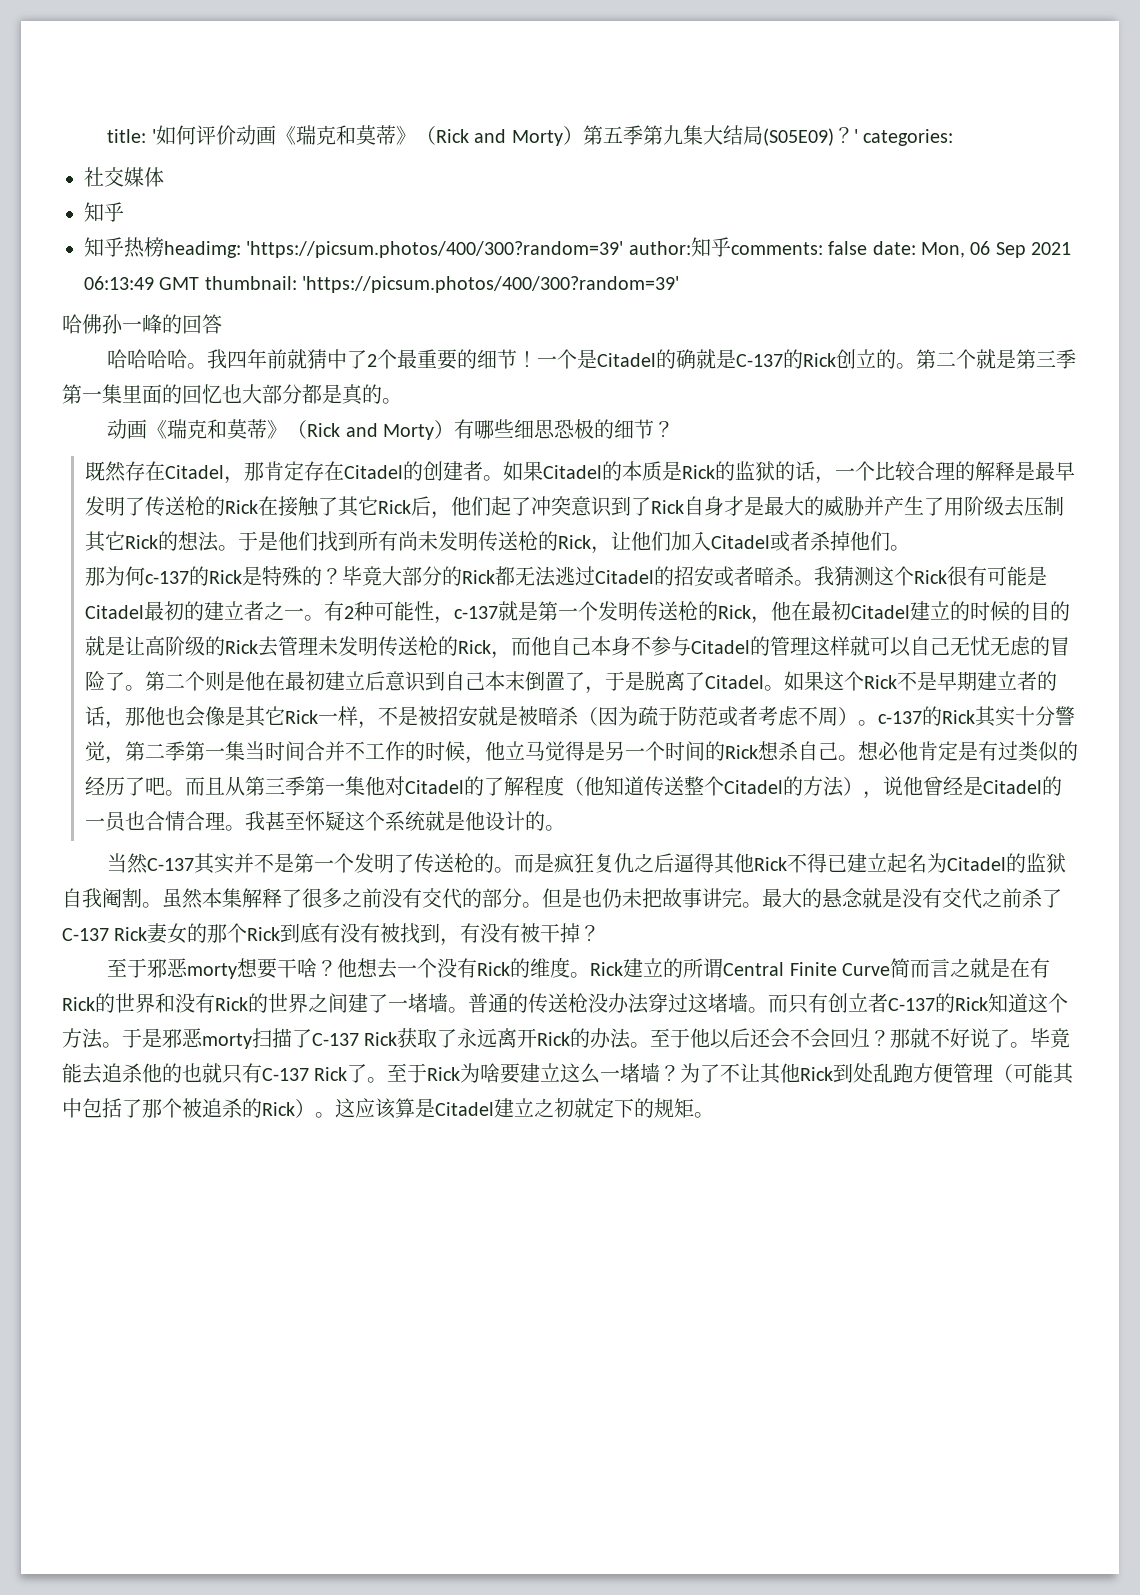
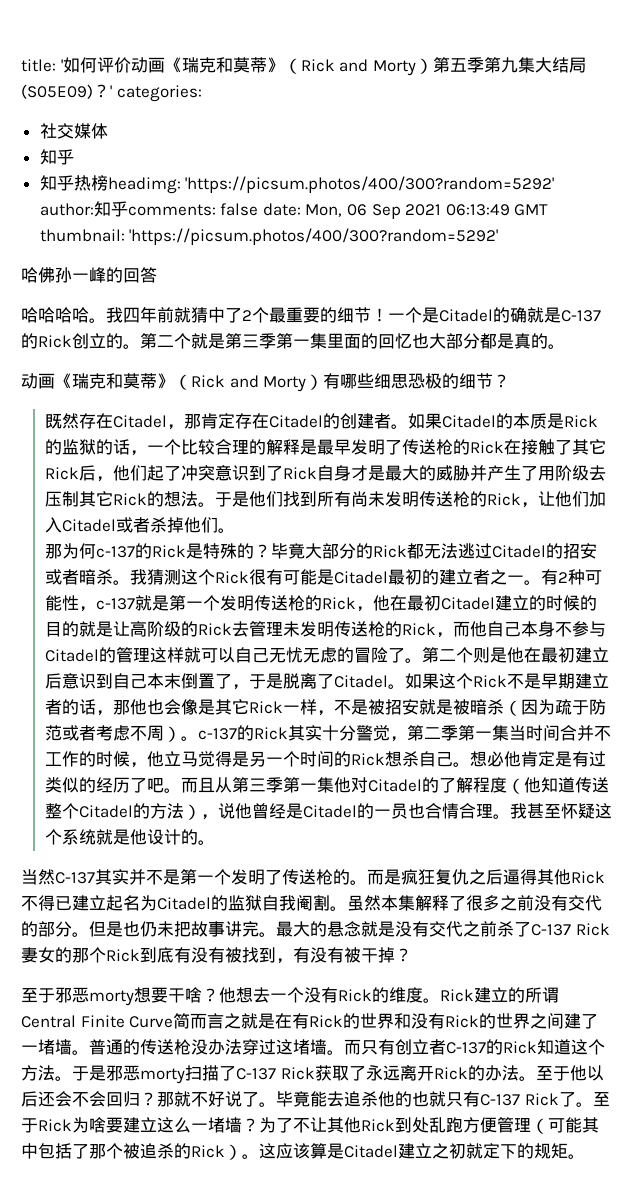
[246,241,624,258] 'https://picsum.photos/400/300?random=39' -> [185,176,555,193] 'https://picsum.photos/400/300?random=5292'
[302,276,680,293] 'https://picsum.photos/400/300?random=39' -> [129,228,499,245] 'https://picsum.photos/400/300?random=5292'

